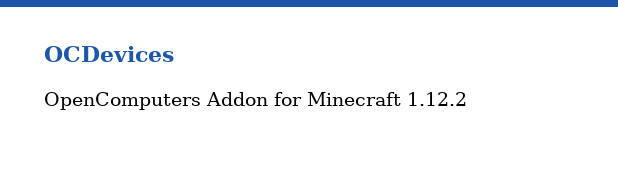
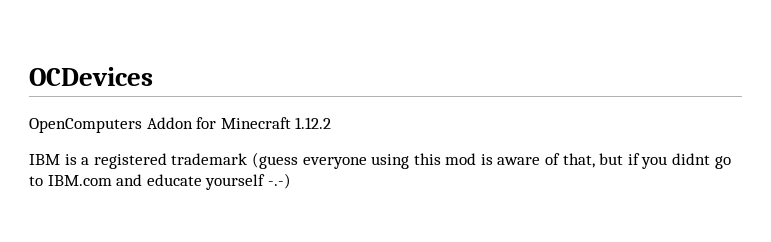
(467, 99) none -> [29,152,731,169] [29,173,291,190] // IBM is a registered trademark (guess everyone using this mod is aware of that, but if you didnt go to IBM.com and educate yourself -.-)

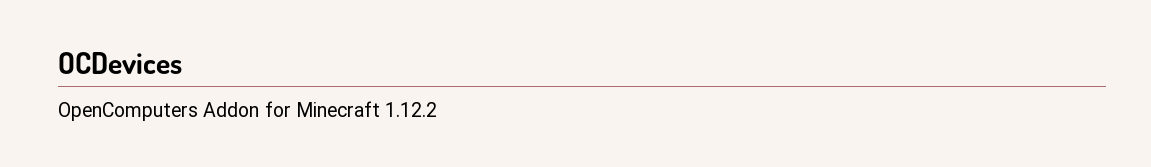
[29,152,731,169] [29,173,291,190] // IBM is a registered trademark (guess everyone using this mod is aware of that, but if you didnt go to IBM.com and educate yourself -.-) -> (438, 109) none

